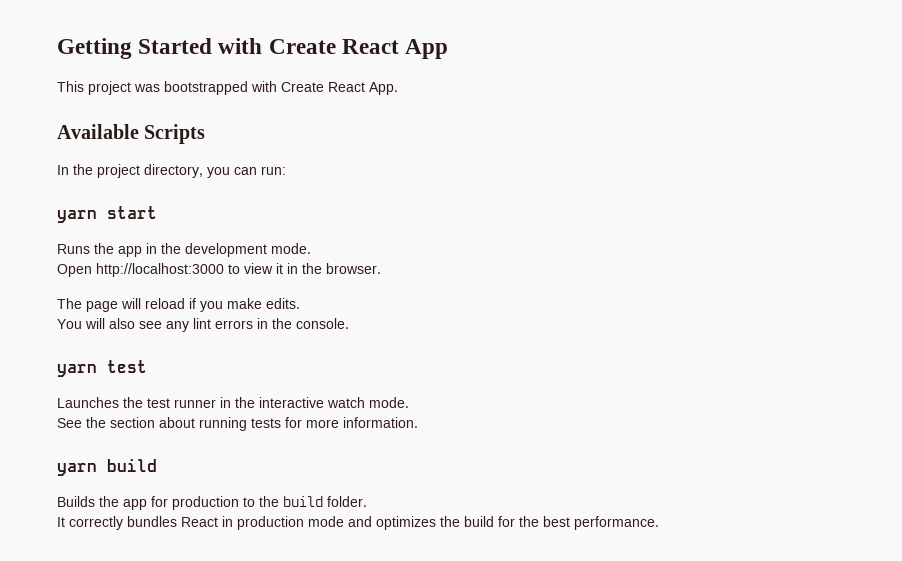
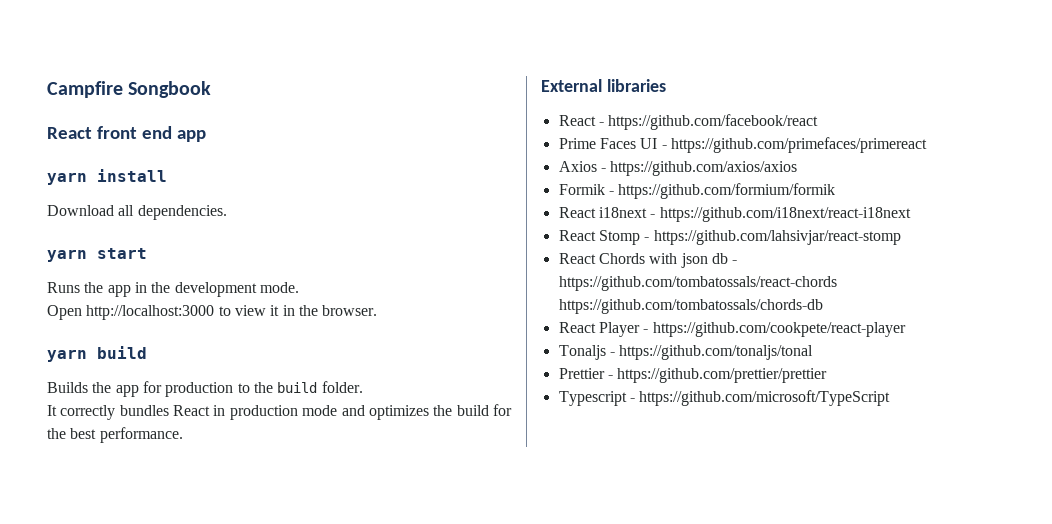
[57,38,449,59] [57,81,398,95] [57,124,206,144] [57,164,286,178] Getting Started with Create React App // This project was bootstrapped with Create React App. // Available Scripts // In the project directory, you can run: -> [47,81,212,98] [47,126,206,142] [47,169,167,185] [47,205,227,220] Campfire Songbook // React front end app // yarn install // Download all dependencies.
[57,298,300,312] [57,318,349,332] [57,360,147,377] [57,397,409,408] [57,417,418,431] // The page will reload if you make edits. // You will also see any lint errors in the console. // yarn test // Launches the test runner in the interactive watch mode. // See the section about running tests for more information. -> (378, 310) none
(659, 523) none -> [541,79,666,92] [558,114,819,130] [558,137,927,153] [558,161,798,176] [558,183,836,199] [558,207,911,222] [558,230,901,245] [558,253,738,268] [558,276,837,291] [558,299,823,314] [558,322,906,337] [558,345,814,360] [558,368,828,383] [558,390,891,406] // External libraries // React - https://github.com/facebook/react // Prime Faces UI - https://github.com/primefaces/primereact // Axios - https://github.com/axios/axios // Formik - https://github.com/formium/formik // React i18next - https://github.com/i18next/react-i18next // React Stomp - https://github.com/lahsivjar/react-stomp // React Chords with json db - https://github.com/tombatossals/react-chords https://github.com/tombatossals/chords-db // React Player - https://github.com/cookpete/react-player // Tonaljs - https://github.com/tonaljs/tonal // Prettier - https://github.com/prettier/prettier // Typescript - https://github.com/microsoft/TypeScript

